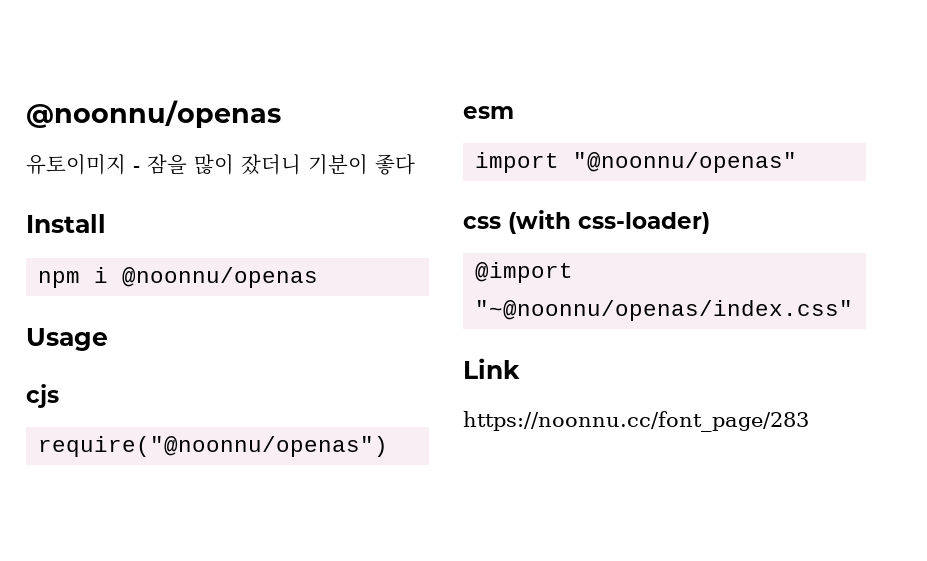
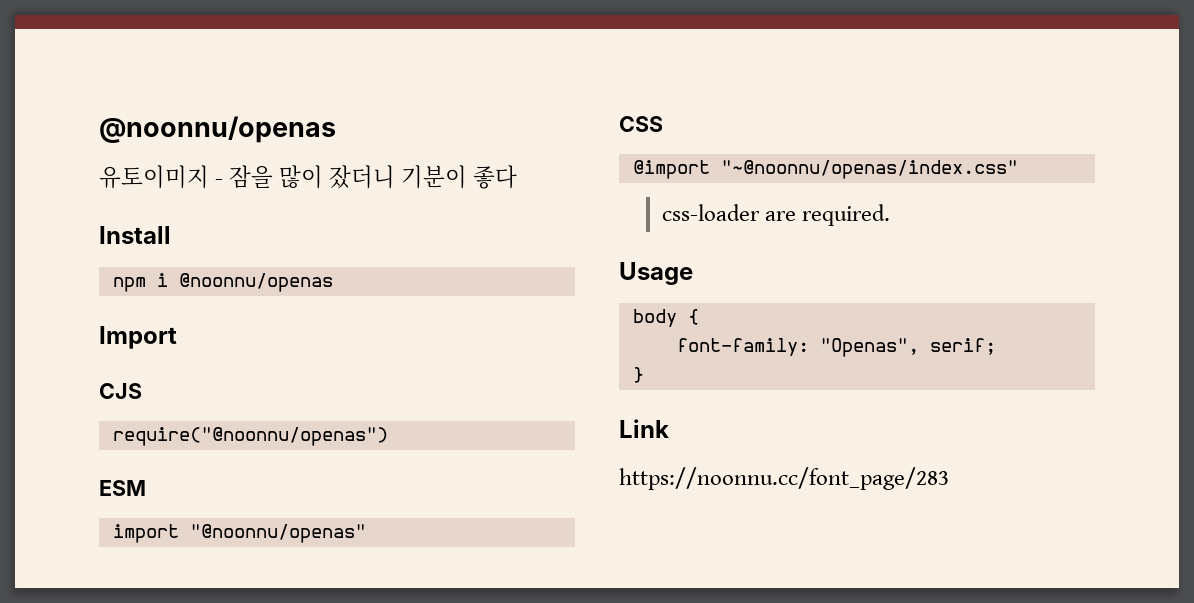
[26,328,108,351] [26,384,59,408] Usage // cjs -> [99,326,177,349] [99,383,142,399] Import // CJS
[463,106,514,119] esm -> [99,480,146,496] ESM
[463,210,710,234] css (with css-loader) -> [619,116,663,132] CSS
(854, 310) none -> [661,204,891,226] [619,262,693,285] [632,309,699,327] [676,338,996,357] [632,367,644,383] // css-loader are required. // Usage // body { // font-family: "Openas", serif; // }

